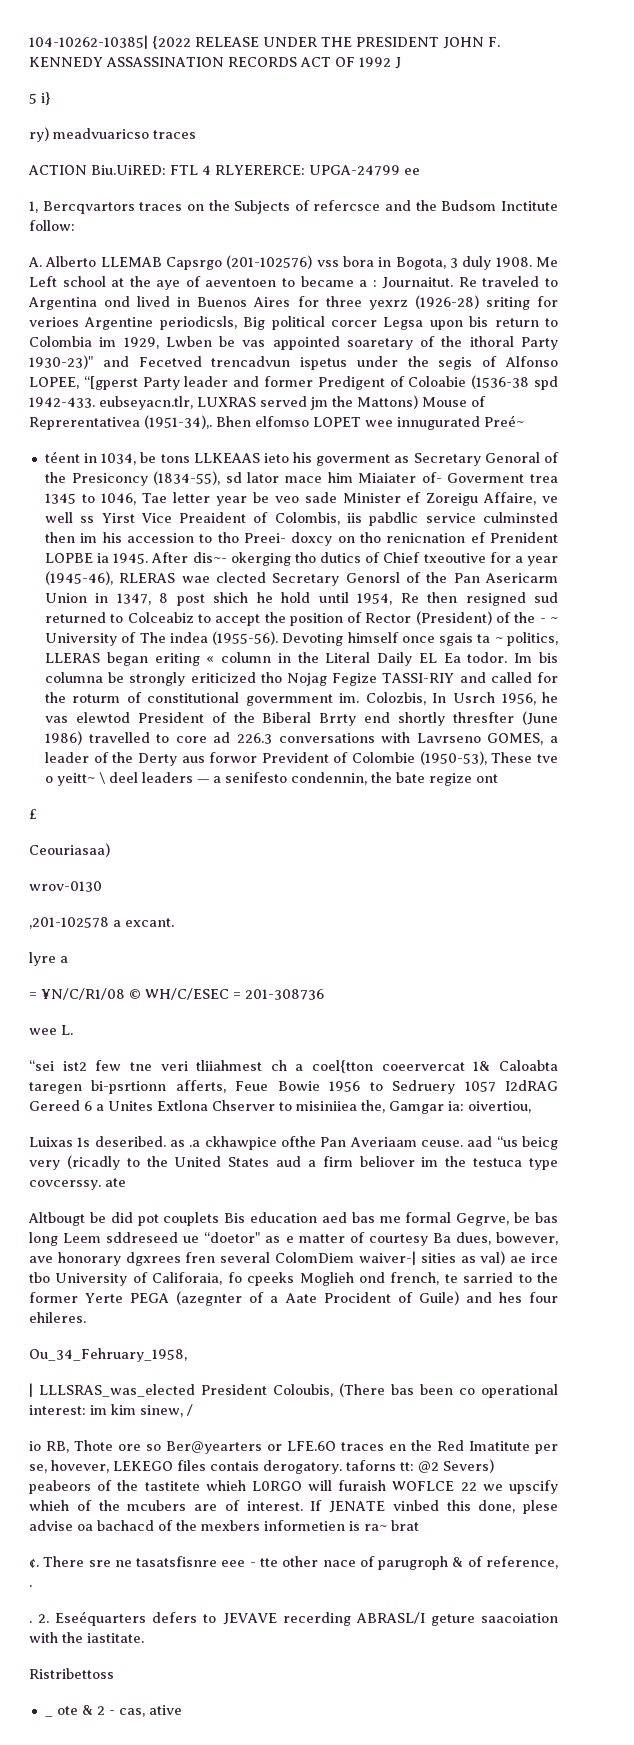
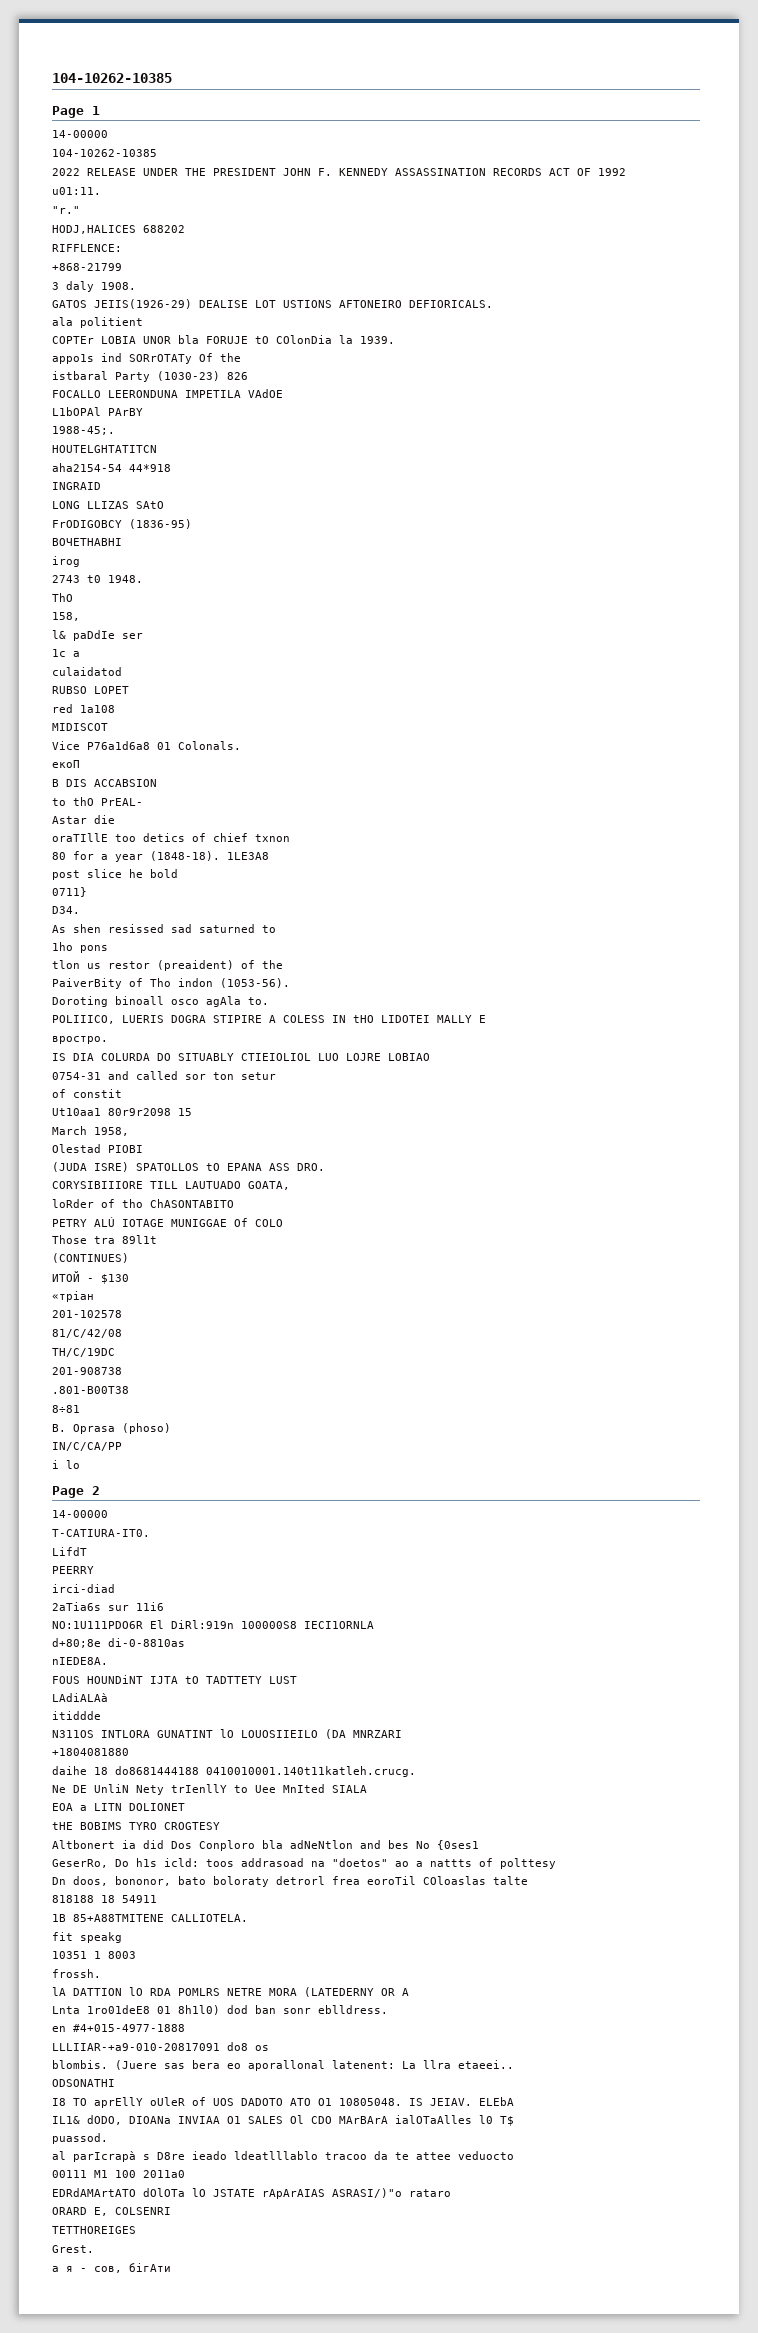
[29,35,191,49] 104-10262-10385| {2022 -> [52,73,172,83] [52,106,100,118] [52,130,108,138] [52,149,157,157] [52,168,80,176] 104-10262-10385 // Page 1 // 14-00000 // 104-10262-10385 // 2022
[395,57,401,69] [29,92,51,105] [29,127,196,142] [28,165,420,176] [29,200,558,214] [29,220,75,231] [28,255,558,270] [29,276,558,290] [28,295,558,310] [29,316,558,330] [29,336,558,350] [29,355,558,370] [29,375,558,390] [29,395,486,410] [29,415,524,430] [44,451,559,466] [44,471,558,486] [44,492,558,506] [44,512,558,526] [44,532,558,546] [44,552,558,566] [44,571,558,586] [44,592,558,606] [44,611,559,626] [44,631,558,646] [44,652,558,666] [44,672,558,686] [44,692,558,706] [44,711,558,726] [44,731,558,745] [44,751,558,766] [44,772,498,786] [29,809,37,819] [29,843,110,857] [29,881,102,892] [29,917,174,929] [29,952,68,966] [29,988,324,1000] [29,1025,73,1035] [29,1060,558,1073] [29,1080,559,1094] [29,1100,531,1114] [29,1136,558,1150] [29,1155,559,1170] [29,1178,126,1190] [28,1212,559,1226] [29,1232,558,1246] [29,1251,558,1266] [29,1272,559,1286] [29,1291,558,1306] [29,1312,86,1323] [29,1348,187,1362] [29,1383,558,1398] [29,1404,193,1417] [29,1440,558,1454] [29,1459,494,1474] [29,1480,558,1494] [29,1500,558,1514] [29,1520,419,1531] [29,1556,558,1570] [29,1585,32,1587] [29,1611,558,1626] [29,1632,144,1643] [29,1668,114,1679] [44,1715,53,1717] [56,1705,182,1717] J // 5 i} // ry) meadvuaricso traces // ACTION Biu.UiRED: FTL 4 RLYERERCE: UPGA-24799 ee // 1, Bercqvartors traces on the Subjects of refercsce and the Budsom Inctitute follow: // A. Alberto LLEMAB Capsrgo (201-102576) vss bora in Bogota, 3 duly 1908. Me Left school at the aye of aeventoen to became a : Journaitut. Re traveled to Argentina ond lived in Buenos Aires for three yexrz (1926-28) sriting for verioes Argentine periodicsls, Big political corcer Legsa upon bis return to Colombia im 1929, Lwben be vas appointed soaretary of the ithoral Party 1930-23)" and Fecetved trencadvun ispetus under the segis of Alfonso LOPEE, “[gperst Party leader and former Predigent of Coloabie (1536-38 spd 1942-433. eubseyacn.tlr, LUXRAS served jm the Mattons) Mouse of Reprerentativea (1951-34),. Bhen elfomso LOPET wee innugurated Preé~ // téent in 1034, be tons LLKEAAS ieto his goverment as Secretary Genoral of the Presiconcy (1834-55), sd lator mace him Miaiater of- Goverment trea 1345 to 1046, Tae letter year be veo sade Minister ef Zoreigu Affaire, ve well ss Yirst Vice Preaident of Colombis, iis pabdlic service culminsted then im his accession to tho Preei- doxcy on tho renicnation ef Prenident LOPBE ia 1945. After dis~- okerging tho dutics of Chief txeoutive for a year (1945-46), RLERAS wae clected Secretary Genorsl of the Pan Asericarm Union in 1347, 8 post shich he hold until 1954, Re then resigned sud returned to Colceabiz to accept the position of Rector (President) of the - ~ University of The indea (1955-56). Devoting himself once sgais ta ~ politics, LLERAS began eriting « column in the Literal Daily EL Ea todor. Im bis columna be strongly eriticized tho Nojag Fegize TASSI-RIY and called for the roturm of constitutional govermment im. Colozbis, In Usrch 1956, he vas elewtod President of the Biberal Brrty end shortly thresfter (June 1986) travelled to core ad 226.3 conversations with Lavrseno GOMES, a leader of the Derty aus forwor Prevident of Colombie (1950-53), These tve o yeitt~ \ deel leaders — a senifesto condennin, the bate regize ont // £ // Ceouriasaa) // wrov-0130 // ,201-102578 a excant. // lyre a // = ¥N/C/R1/08 © WH/C/ESEC = 201-308736 // wee L. // “sei ist2 few tne veri tliiahmest ch a coel{tton coeervercat 1& Caloabta taregen bi-psrtionn afferts, Feue Bowie 1956 to Sedruery 1057 I2dRAG Gereed 6 a Unites Extlona Chserver to misiniiea the, Gamgar ia: oivertiou, // Luixas 1s deseribed. as .a ckhawpice ofthe Pan Averiaam ceuse. aad “us beicg very (ricadly to the United States aud a firm beliover im the testuca type covcerssy. ate // Altbougt be did pot couplets Bis education aed bas me formal Gegrve, be bas long Leem sddreseed ue “doetor" as e matter of courtesy Ba dues, bowever, ave honorary dgxrees fren several ColomDiem waiver-| sities as val) ae irce tbo University of Califoraia, fo cpeeks Moglieh ond french, te sarried to the former Yerte PEGA (azegnter of a Aate Procident of Guile) and hes four ehileres. // Ou_34_Fehruary_1958, // | LLLSRAS_was_elected President Coloubis, (There bas been co operational interest: im kim sinew, / // io RB, Thote ore so Ber@yearters or LFE.6O traces en the Red Imatitute per se, hovever, LEKEGO files contais derogatory. taforns tt: @2 Severs) peabeors of the tastitete whieh L0RGO will furaish WOFLCE 22 we upscify whieh of the mcubers are of interest. If JENATE vinbed this done, plese advise oa bachacd of the mexbers informetien is ra~ brat // ¢. There sre ne tasatsfisnre eee - tte other nace of parugroph & of reference, . // . 2. Eseéquarters defers to JEVAVE recerding ABRASL/I geture saacoiation with the iastitate. // Ristribettoss // _ ote & 2 - cas, ative -> [52,187,101,195] [52,206,80,214] [52,225,185,234] [52,244,122,252] [52,263,122,271] [52,281,136,292] [52,299,493,309] [52,317,143,328] [52,335,395,344] [52,353,241,364] [52,371,248,382] [52,389,283,398] [52,407,143,416] [52,426,115,435] [52,445,157,453] [52,463,171,472] [52,482,101,490] [52,501,164,509] [52,519,192,529] [52,538,122,546] [52,556,80,567] [52,575,143,583] [52,593,73,602] [52,612,80,621] [52,630,143,641] [52,649,80,657] [52,667,122,676] [52,686,129,694] [52,704,115,713] [52,723,108,731] [52,741,241,750] [52,760,80,768] [52,779,157,787] [52,797,143,806] [52,815,115,824] [52,833,290,842] [52,851,269,862] [52,869,178,880] [52,887,87,897] [52,906,80,914] [52,924,276,933] [52,942,108,953] [52,960,283,971] [52,978,290,989] [52,996,269,1007] [52,1015,486,1024] [52,1036,108,1044] [52,1053,430,1061] [52,1071,276,1080] [52,1089,122,1098] [52,1108,192,1116] [52,1126,129,1136] [52,1144,143,1153] [52,1162,325,1172] [52,1181,290,1190] [52,1199,234,1208] [52,1217,283,1227] [52,1235,157,1244] [52,1253,129,1263] [52,1271,129,1284] [52,1291,94,1302] [52,1310,122,1318] [52,1329,122,1338] [52,1348,115,1357] [52,1367,122,1375] [52,1386,129,1394] [52,1405,80,1413] [52,1423,171,1434] [52,1442,122,1451] [52,1460,80,1469] [52,1486,100,1498] [52,1510,108,1518] [52,1529,150,1537] [52,1547,87,1556] [52,1566,94,1574] [52,1584,115,1593] [52,1602,164,1611] [52,1620,374,1629] [52,1638,185,1648] [52,1657,108,1665] [52,1675,297,1684] [52,1693,108,1702] [52,1711,101,1720] [52,1729,402,1739] [52,1748,129,1756] [52,1766,416,1777] [52,1784,367,1795] [52,1803,185,1811] [52,1822,220,1830] [52,1840,479,1851] [52,1858,556,1869] [52,1876,528,1887] [52,1895,157,1903] [52,1914,248,1922] [52,1932,122,1943] [52,1951,136,1959] [52,1969,101,1978] [52,1987,409,1997] [52,2005,388,2015] [52,2024,185,2032] [52,2042,269,2051] [52,2060,514,2071] [52,2079,115,2087] [52,2097,514,2108] [52,2115,514,2126] [52,2133,108,2144] [52,2151,514,2162] [52,2170,185,2178] [52,2188,451,2199] [52,2207,171,2216] [52,2226,136,2234] [52,2245,94,2253] [52,2263,171,2273] // u01:11. // "r." // HODJ,HALICES 688202 // RIFFLENCE: // +868-21799 // 3 daly 1908. // GATOS JEIIS(1926-29) DEALISE LOT USTIONS AFTONEIRO DEFIORICALS. // ala politient // COPTEr LOBIA UNOR bla FORUJE tO COlonDia la 1939. // appo1s ind SORrOTATy Of the // istbaral Party (1030-23) 826 // FOCALLO LEERONDUNA IMPETILA VAdOE // L1bOPAl PArBY // 1988-45;. // HOUTELGHTATITCN // aha2154-54 44*918 // INGRAID // LONG LLIZAS SAtO // FrODIGOBCY (1836-95) // ВОЧЕТНАВНІ // irog // 2743 t0 1948. // ThO // 158, // l& paDdIe ser // 1c a // culaidatod // RUBSO LOPET // red 1a108 // MIDISCOT // Vice P76a1d6a8 01 Colonals. // екоП // B DIS ACCABSION // to thO PrEAL- // Astar die // oraTIllE too detics of chief txnon // 80 for a year (1848-18). 1LE3A8 // post slice he bold // 0711} // D34. // As shen resissed sad saturned to // 1ho pons // tlon us restor (preaident) of the // PaiverBity of Tho indon (1053-56). // Doroting binoall osco agAla to. // POLIIICO, LUERIS DOGRA STIPIRE A COLESS IN tHO LIDOTEI MALLY E // вростро. // IS DIA COLURDA DO SITUABLY CTIEIOLIOL LUO LOJRE LOBIAO // 0754-31 and called sor ton setur // of constit // Ut10aa1 80r9r2098 15 // March 1958, // Olestad PIOBI // (JUDA ISRE) SPATOLLOS tO EPANA ASS DRO. // CORYSIBIIIORE TILL LAUTUADO GOATA, // loRder of tho ChASONTABITO // PETRY ALÚ IOTAGE MUNIGGAE Of COLO // Those tra 89l1t // (CONTINUES) // ИТОЙ - $130 // «тріан // 201-102578 // 81/C/42/08 // TH/C/19DC // 201-908738 // .801-B00T38 // 8÷81 // B. Oprasa (phoso) // IN/C/CA/PP // i lo // Page 2 // 14-00000 // T-CATIURA-IT0. // LifdT // PEERRY // irci-diad // 2aTia6s sur 11i6 // NO:1U111PDO6R El DiRl:919n 100000S8 IECI1ORNLA // d+80;8e di-0-8810as // nIEDE8A. // FOUS HOUNDiNT IJTA tO TADTTETY LUST // LAdiALAà // itiddde // N311OS INTLORA GUNATINT lO LOUOSIIEILO (DA MNRZARI // +1804081880 // daihe 18 do8681444188 0410010001.140t11katleh.crucg. // Ne DE UnliN Nety trIenllY to Uee MnIted SIALA // EOA a LITN DOLIONET // tHE BOBIMS TYRO CROGTESY // Altbonert ia did Dos Conploro bla adNeNtlon and bes No {0ses1 // GeserRo, Do h1s icld: toos addrasoad na "doetos" ao a nattts of polttesy // Dn doos, bononor, bato boloraty detrorl frea eoroTil COloaslas talte // 818188 18 54911 // 1B 85+A88TMITENE CALLIOTELA. // fit speakg // 10351 1 8003 // frossh. // lA DATTION lO RDA POMLRS NETRE MORA (LATEDERNY OR A // Lnta 1ro01deE8 01 8h1l0) dod ban sonr eblldress. // en #4+015-4977-1888 // LLLIIAR-+a9-010-20817091 do8 os // blombis. (Juere sas bera eo aporallonal latenent: La llra etaeei.. // ODSONATHI // I8 TO aprEllY oUleR of UOS DADOTO ATO O1 10805048. IS JEIAV. ELEbA // IL1& dODO, DIOANa INVIAA O1 SALES Ol CDO MArBArA ialOTaAlles l0 T$ // puassod. // al parIcrapà s D8re ieado ldeatlllablo tracoo da te attee veduocto // 00111 M1 100 2011a0 // EDRdAMArtATO dOlOTa lO JSTATE rApArAIAS ASRASI/)"o rataro // ORARD E, COLSENRI // TETTHOREIGES // Grest. // а я - сов, бігАти

